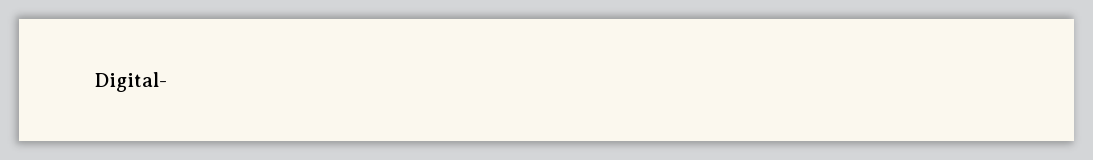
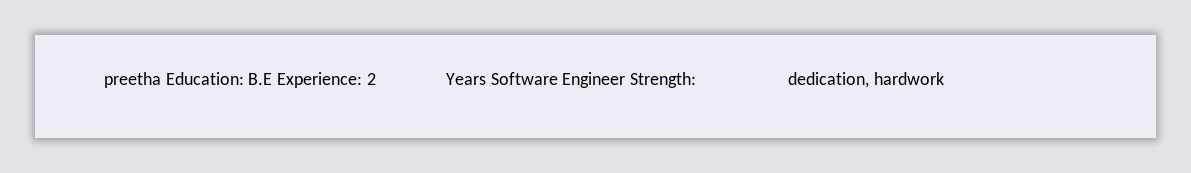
[94,72,167,92] Digital- -> [104,72,944,88] preetha Education: B.E Experience: 2 Years Software Engineer Strength: dedication, hardwork

